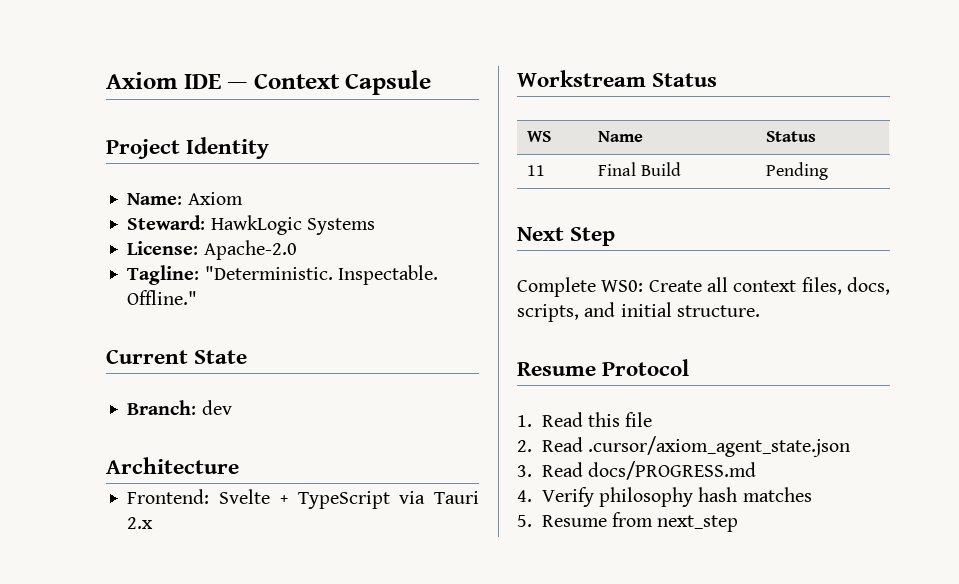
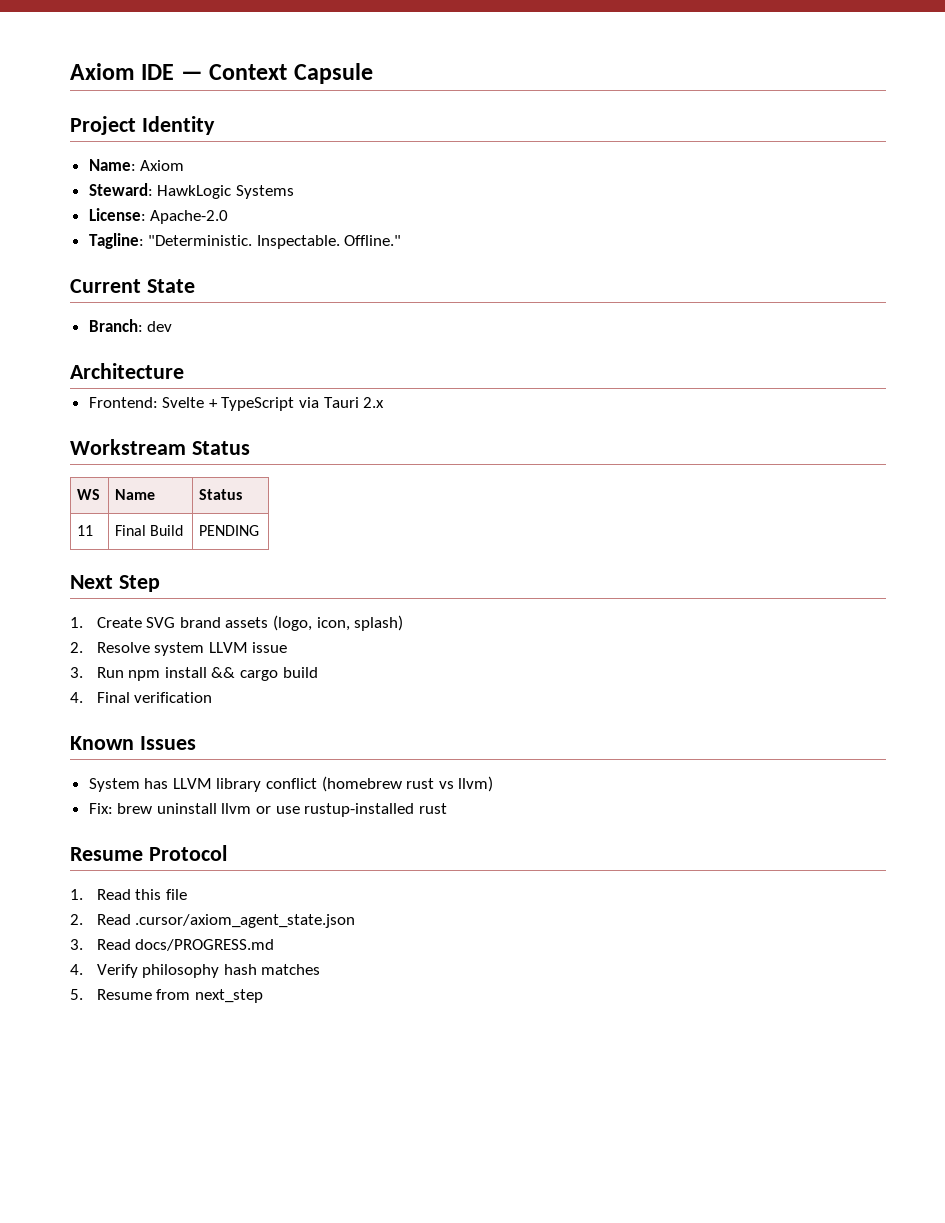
[765,162,828,180] Pending -> [199,525,260,536] PENDING
[517,277,890,297] [517,302,760,322] Complete WS0: Create all context files, docs, scripts, and initial structure. -> [70,615,404,631] [70,642,288,656] [70,667,318,681] [70,692,213,703] [70,736,196,750] [88,776,494,792] [88,803,447,817] 1. Create SVG brand assets (logo, icon, splash) // 2. Resolve system LLVM issue // 3. Run npm install && cargo build // 4. Final verification // Known Issues // System has LLVM library conflict (homebrew rust vs llvm) // Fix: brew uninstall llvm or use rustup-installed rust

